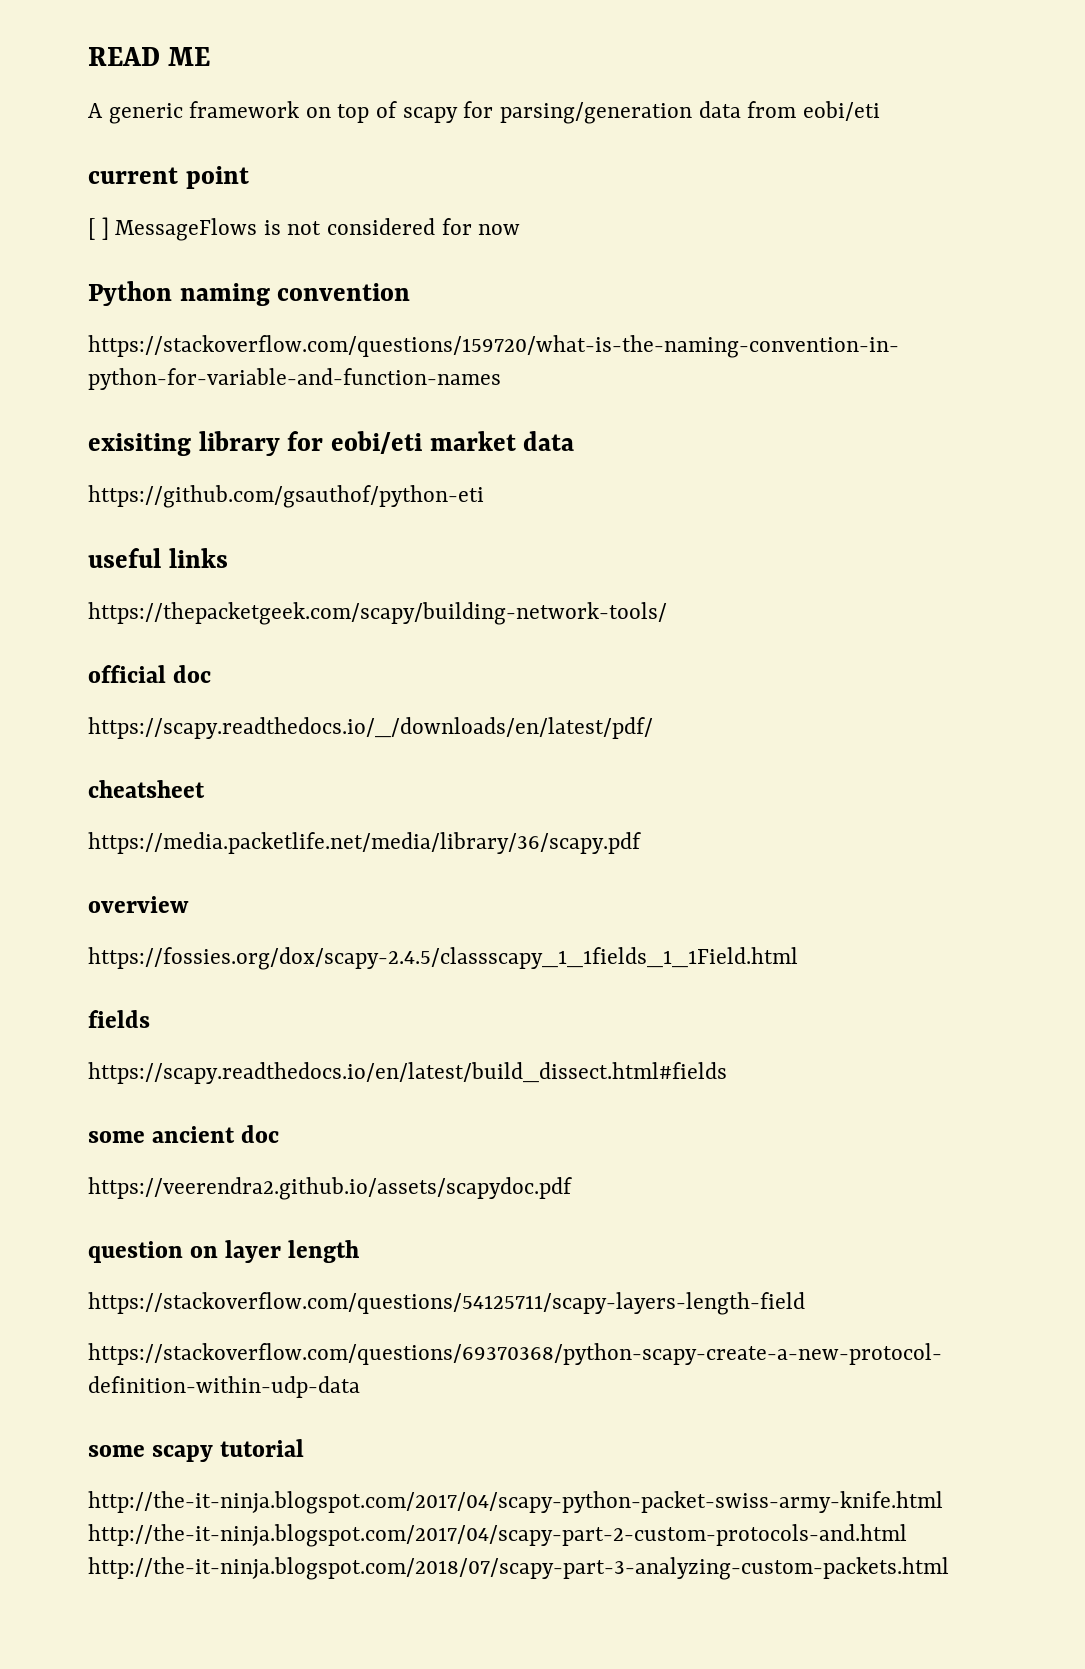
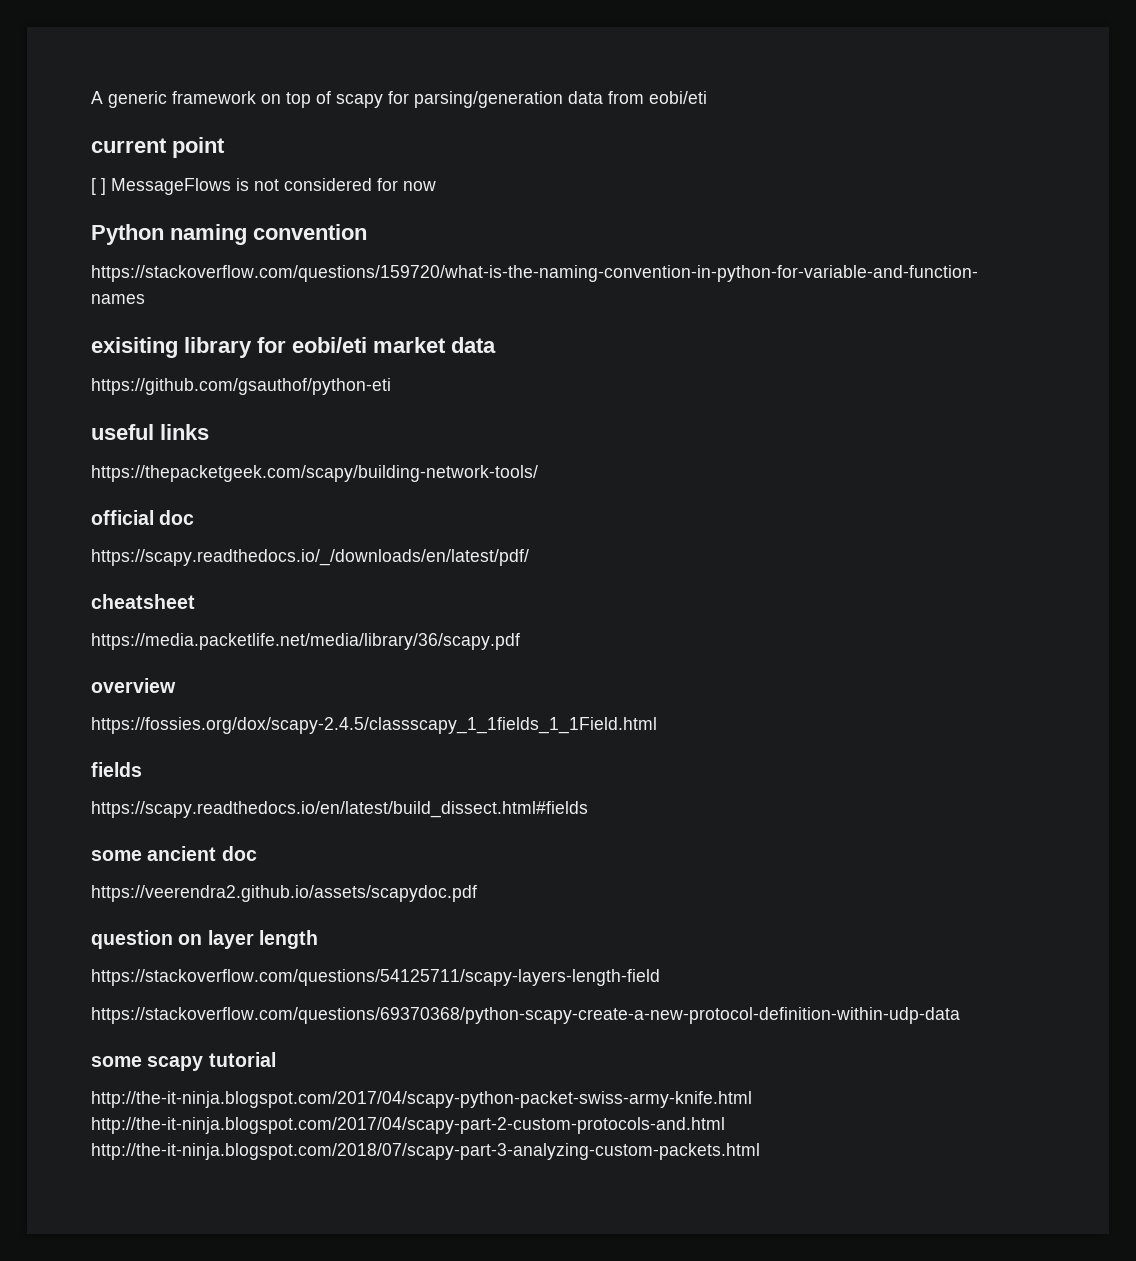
[88,47,211,66] READ ME // -> (91, 97) none

